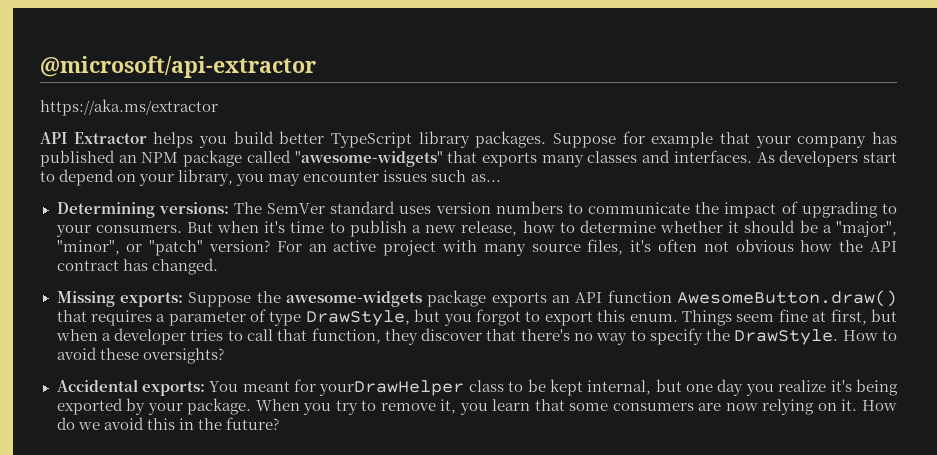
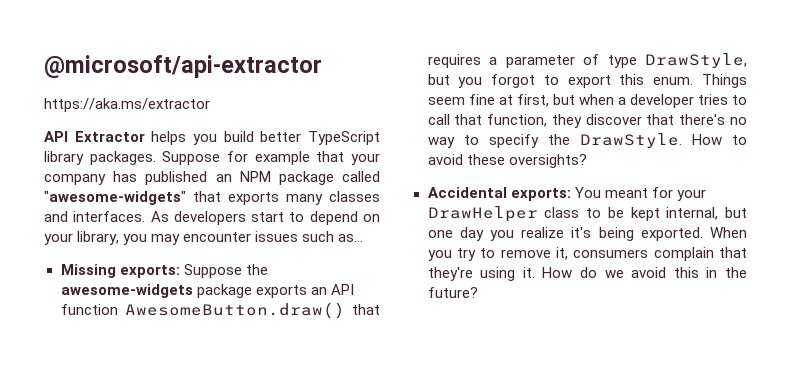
[56,201,898,218] [55,220,898,237] [56,239,897,256] [56,258,218,275] // Determining versions: The SemVer standard uses version numbers to communicate the impact of upgrading to your consumers. But when it's time to publish a new release, how to determine whether it should be a "major", "minor", or "patch" version? For an active project with many source files, it's often not obvious how the API contract has changed. -> (364, 238) none
[319,380,465,396] yourDrawHelper -> [676,189,706,201] [427,206,538,222] your DrawHelper
[56,398,252,415] exported by your package. -> [640,227,703,241] exported.
[459,399,837,415] you learn that some consumers are now relying on -> [573,247,747,261] [427,267,516,281] consumers complain that they're using

